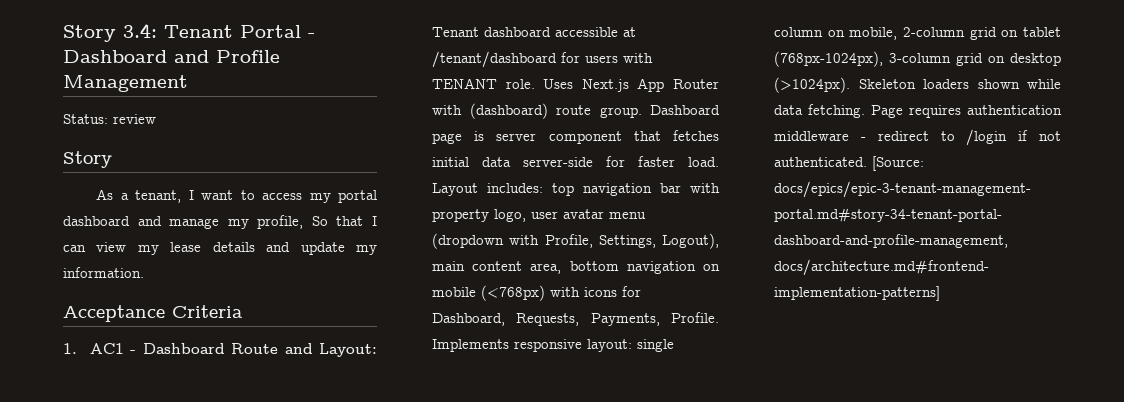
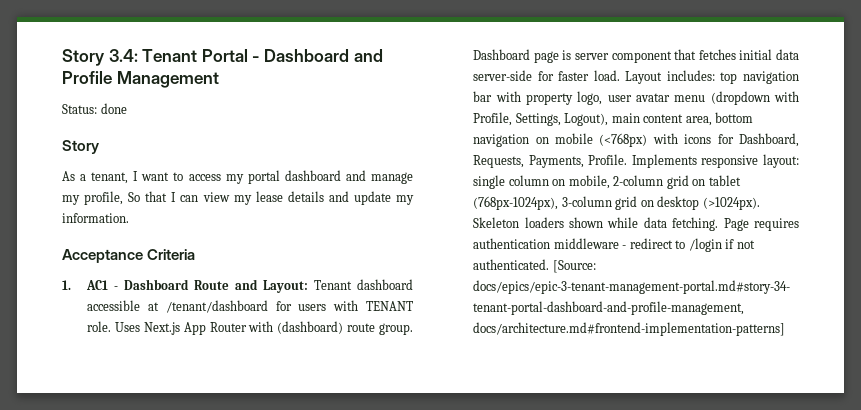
[113,114,156,124] review -> [100,103,127,114] done

